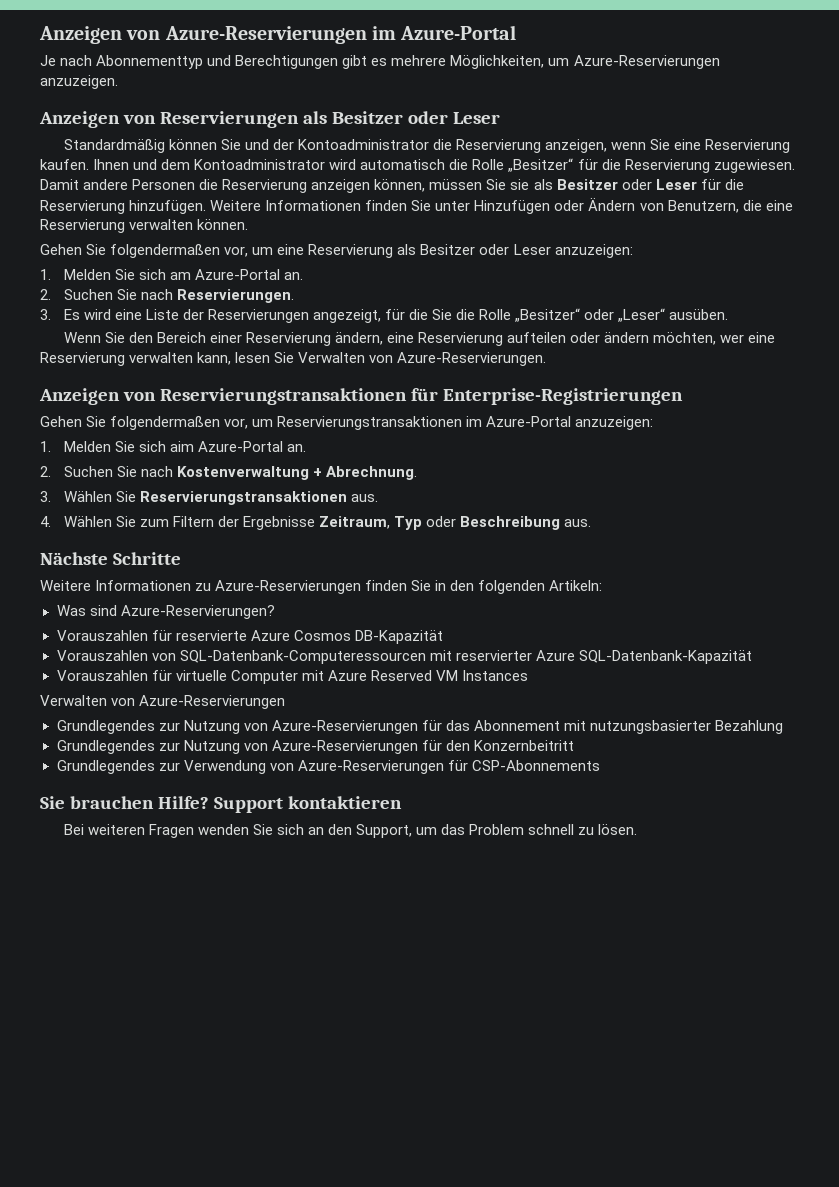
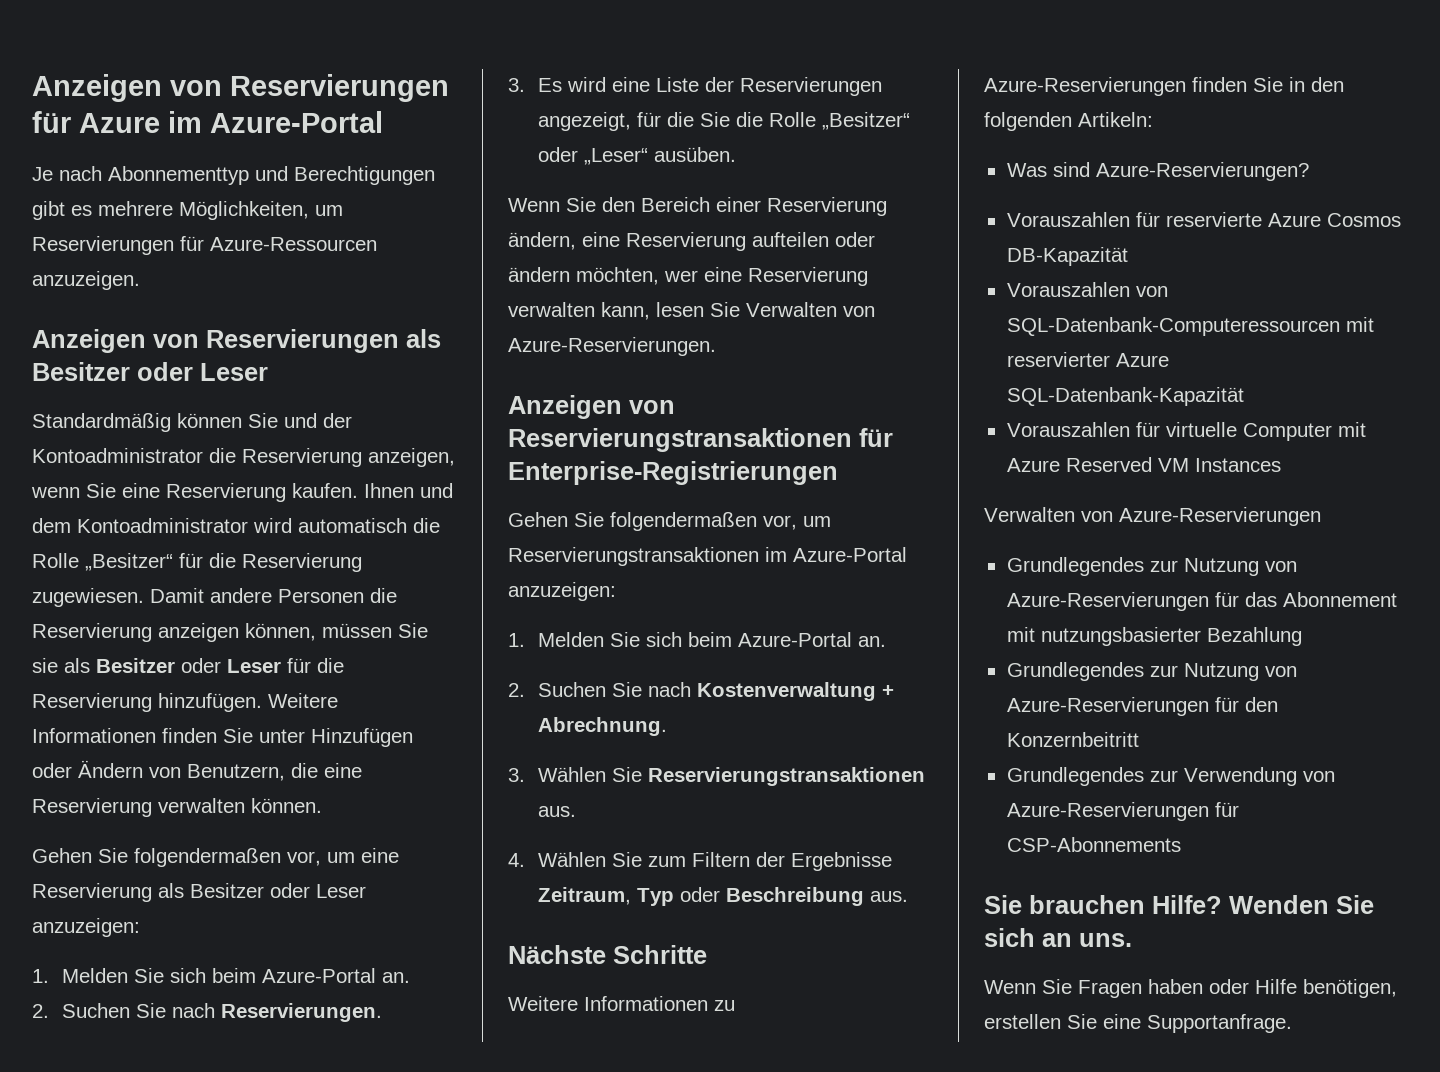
[39,26,367,44] Anzeigen von Azure-Reservierungen -> [32,74,449,102] [32,111,160,133] Anzeigen von Reservierungen für Azure
[573,55,720,69] Azure-Reservierungen -> [32,236,377,255] Reservierungen für Azure-Ressourcen
[169,272,191,280] am -> [211,968,256,983] beim
[169,441,194,452] aim -> [687,632,732,647] beim
[213,796,402,813] [63,824,638,838] Support kontaktieren // Bei weiteren Fragen wenden Sie sich an den Support, um das Problem schnell zu lösen. -> [1229,895,1374,914] [984,928,1132,947] [984,979,1397,998] [984,1014,1292,1033] Wenden Sie sich an uns. // Wenn Sie Fragen haben oder Hilfe benötigen, erstellen Sie eine Supportanfrage.

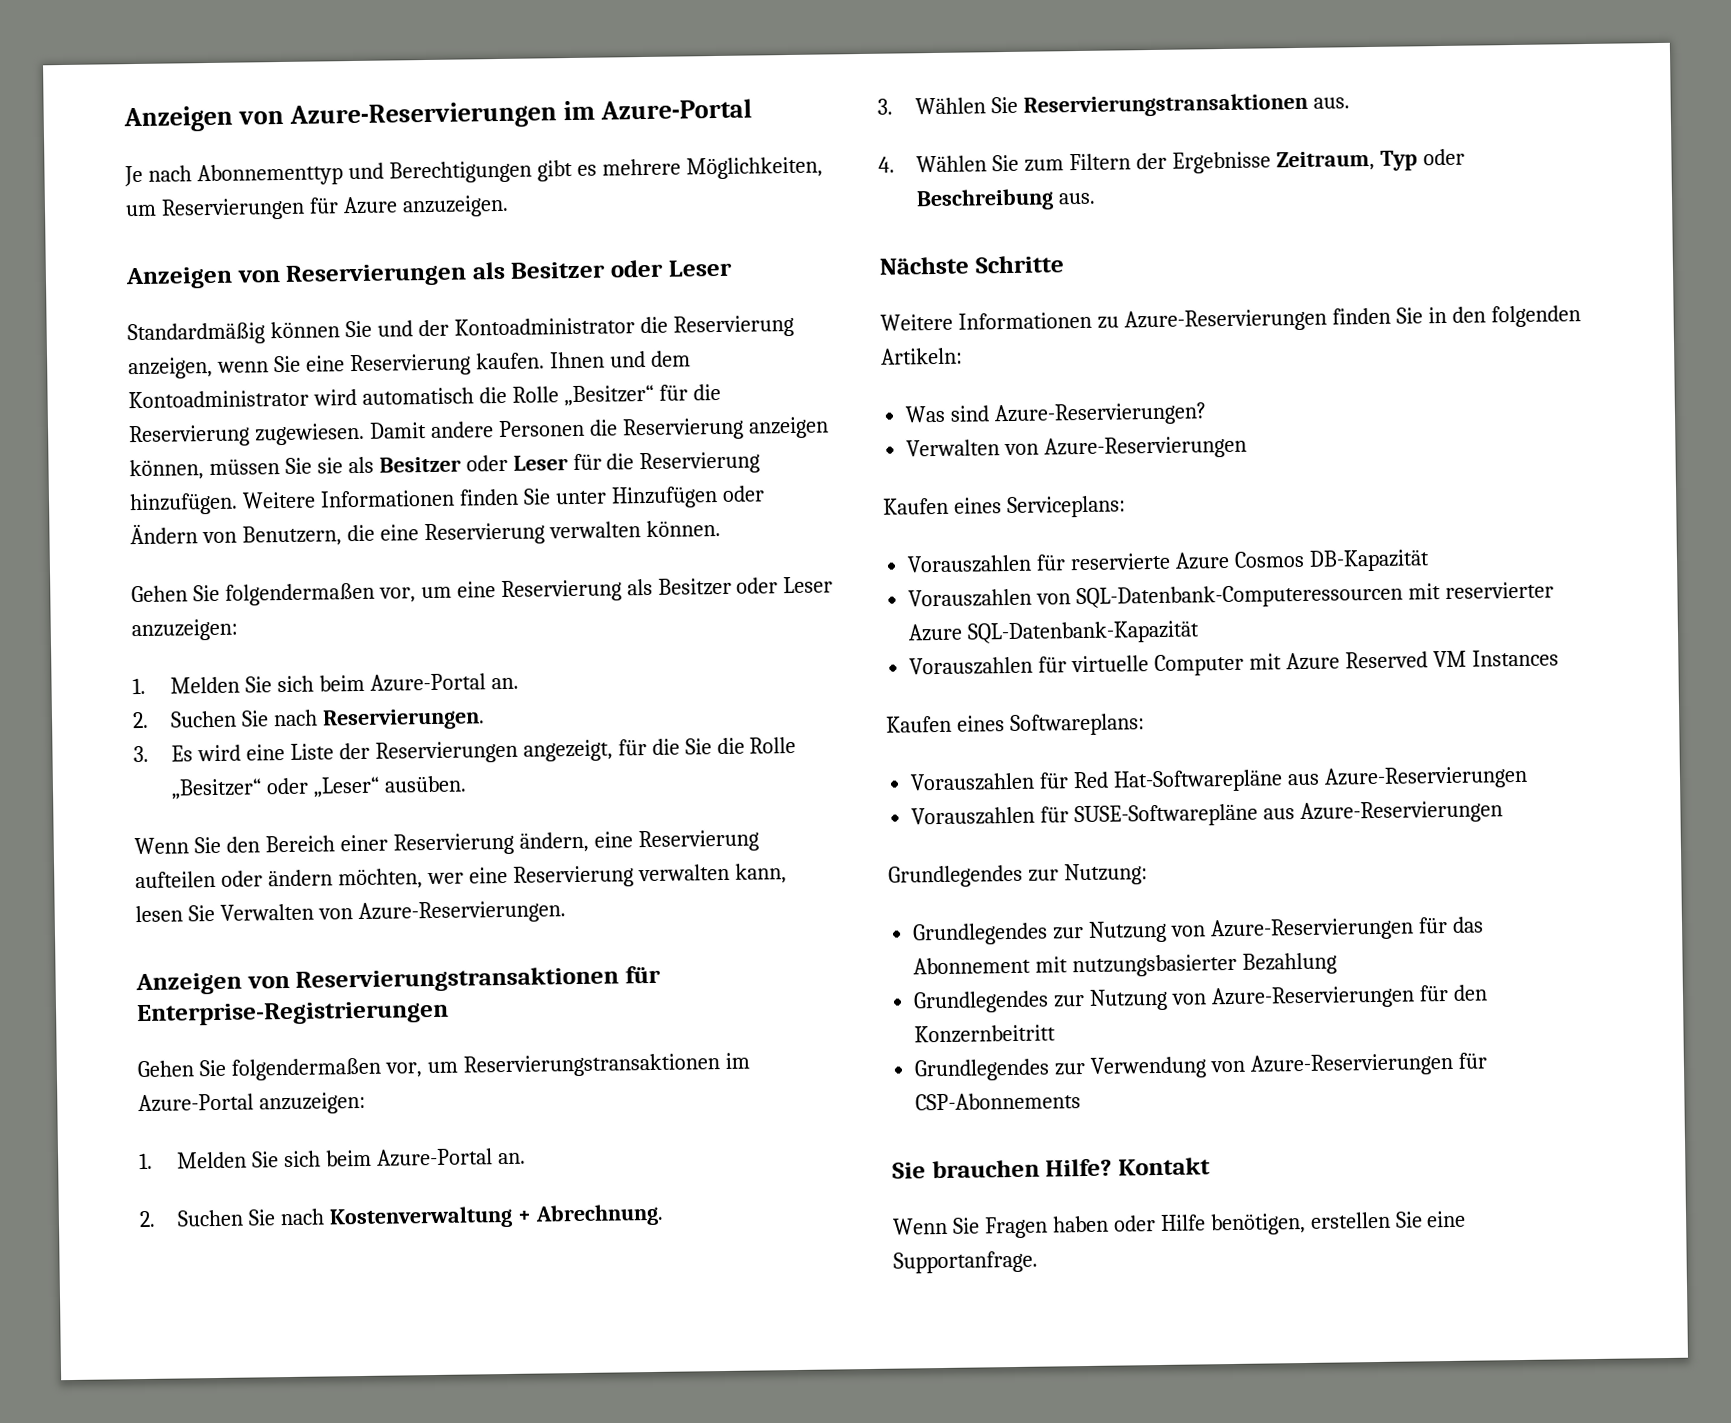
[32,74,449,102] [32,111,160,133] Anzeigen von Reservierungen für Azure -> [123,101,557,133] Anzeigen von Azure-Reservierungen
[210,237,377,251] Azure-Ressourcen -> [342,196,398,215] Azure
(1309, 171) none -> [906,435,1248,460] [883,495,1126,519] // Verwalten von Azure-Reservierungen // Kaufen eines Serviceplans:
[984,507,1321,526] Verwalten von Azure-Reservierungen -> [886,713,1145,737] [910,765,1528,793] [911,800,1503,828] [888,863,1148,888] Kaufen eines Softwareplans: // Vorauszahlen für Red Hat-Softwarepläne aus Azure-Reservierungen // Vorauszahlen für SUSE-Softwarepläne aus Azure-Reservierungen // Grundlegendes zur Nutzung:
[1229,895,1374,914] [984,928,1132,947] Wenden Sie sich an uns. -> [1117,1157,1211,1176] Kontakt

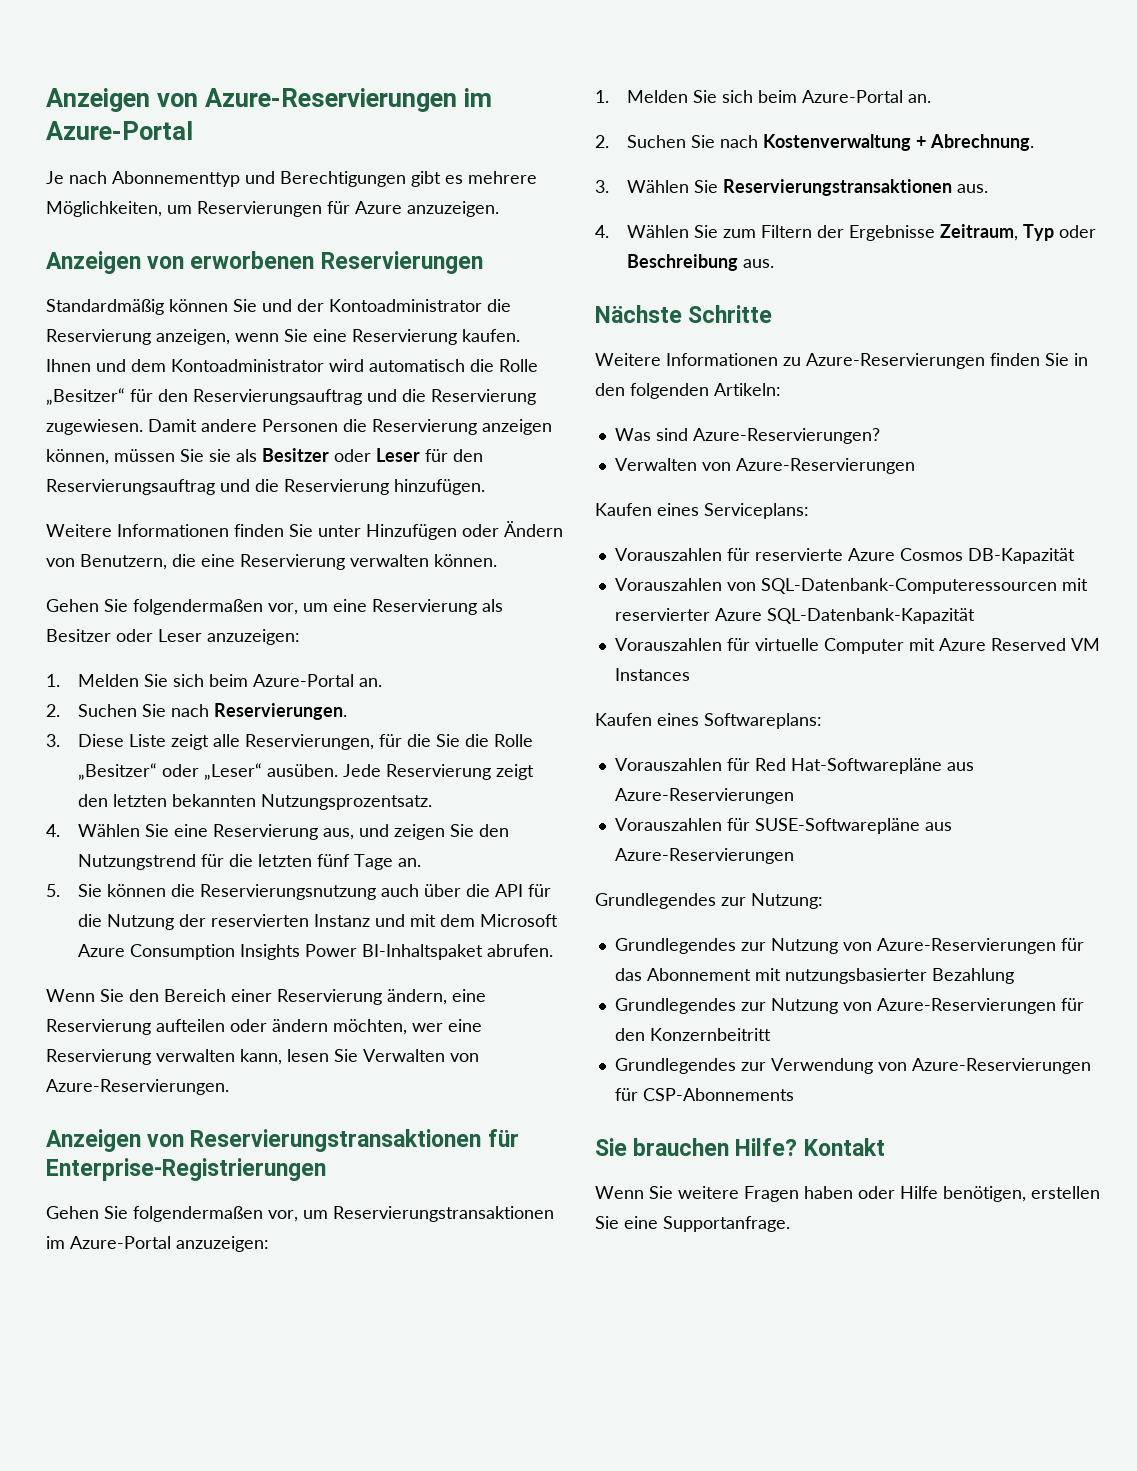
[285,259,732,287] Reservierungen als Besitzer oder Leser -> [190,251,483,274] erworbenen Reservierungen
(688, 392) none -> [158,389,397,405] den Reservierungsauftrag und
(602, 462) none -> [453,449,483,462] [46,479,250,495] den Reservierungsauftrag und
(238, 504) none -> (485, 487) //
[171,739,613,764] Es wird eine Liste der Reservierungen angezeigt, -> [78,734,375,750] Diese Liste zeigt alle Reservierungen,
(467, 784) none -> [343,764,535,780] [78,794,433,810] [46,824,510,840] [78,854,422,870] [46,884,552,900] [78,914,559,930] [78,944,554,960] Jede Reservierung zeigt den letzten bekannten Nutzungsprozentsatz. // 4. Wählen Sie eine Reservierung aus, und zeigen Sie den Nutzungstrend für die letzten fünf Tage an. // 5. Sie können die Reservierungsnutzung auch über die API für die Nutzung der reservierten Instanz und mit dem Microsoft Azure Consumption Insights Power BI-Inhaltspaket abrufen.
(980, 1225) none -> [678,1186,739,1199] weitere

